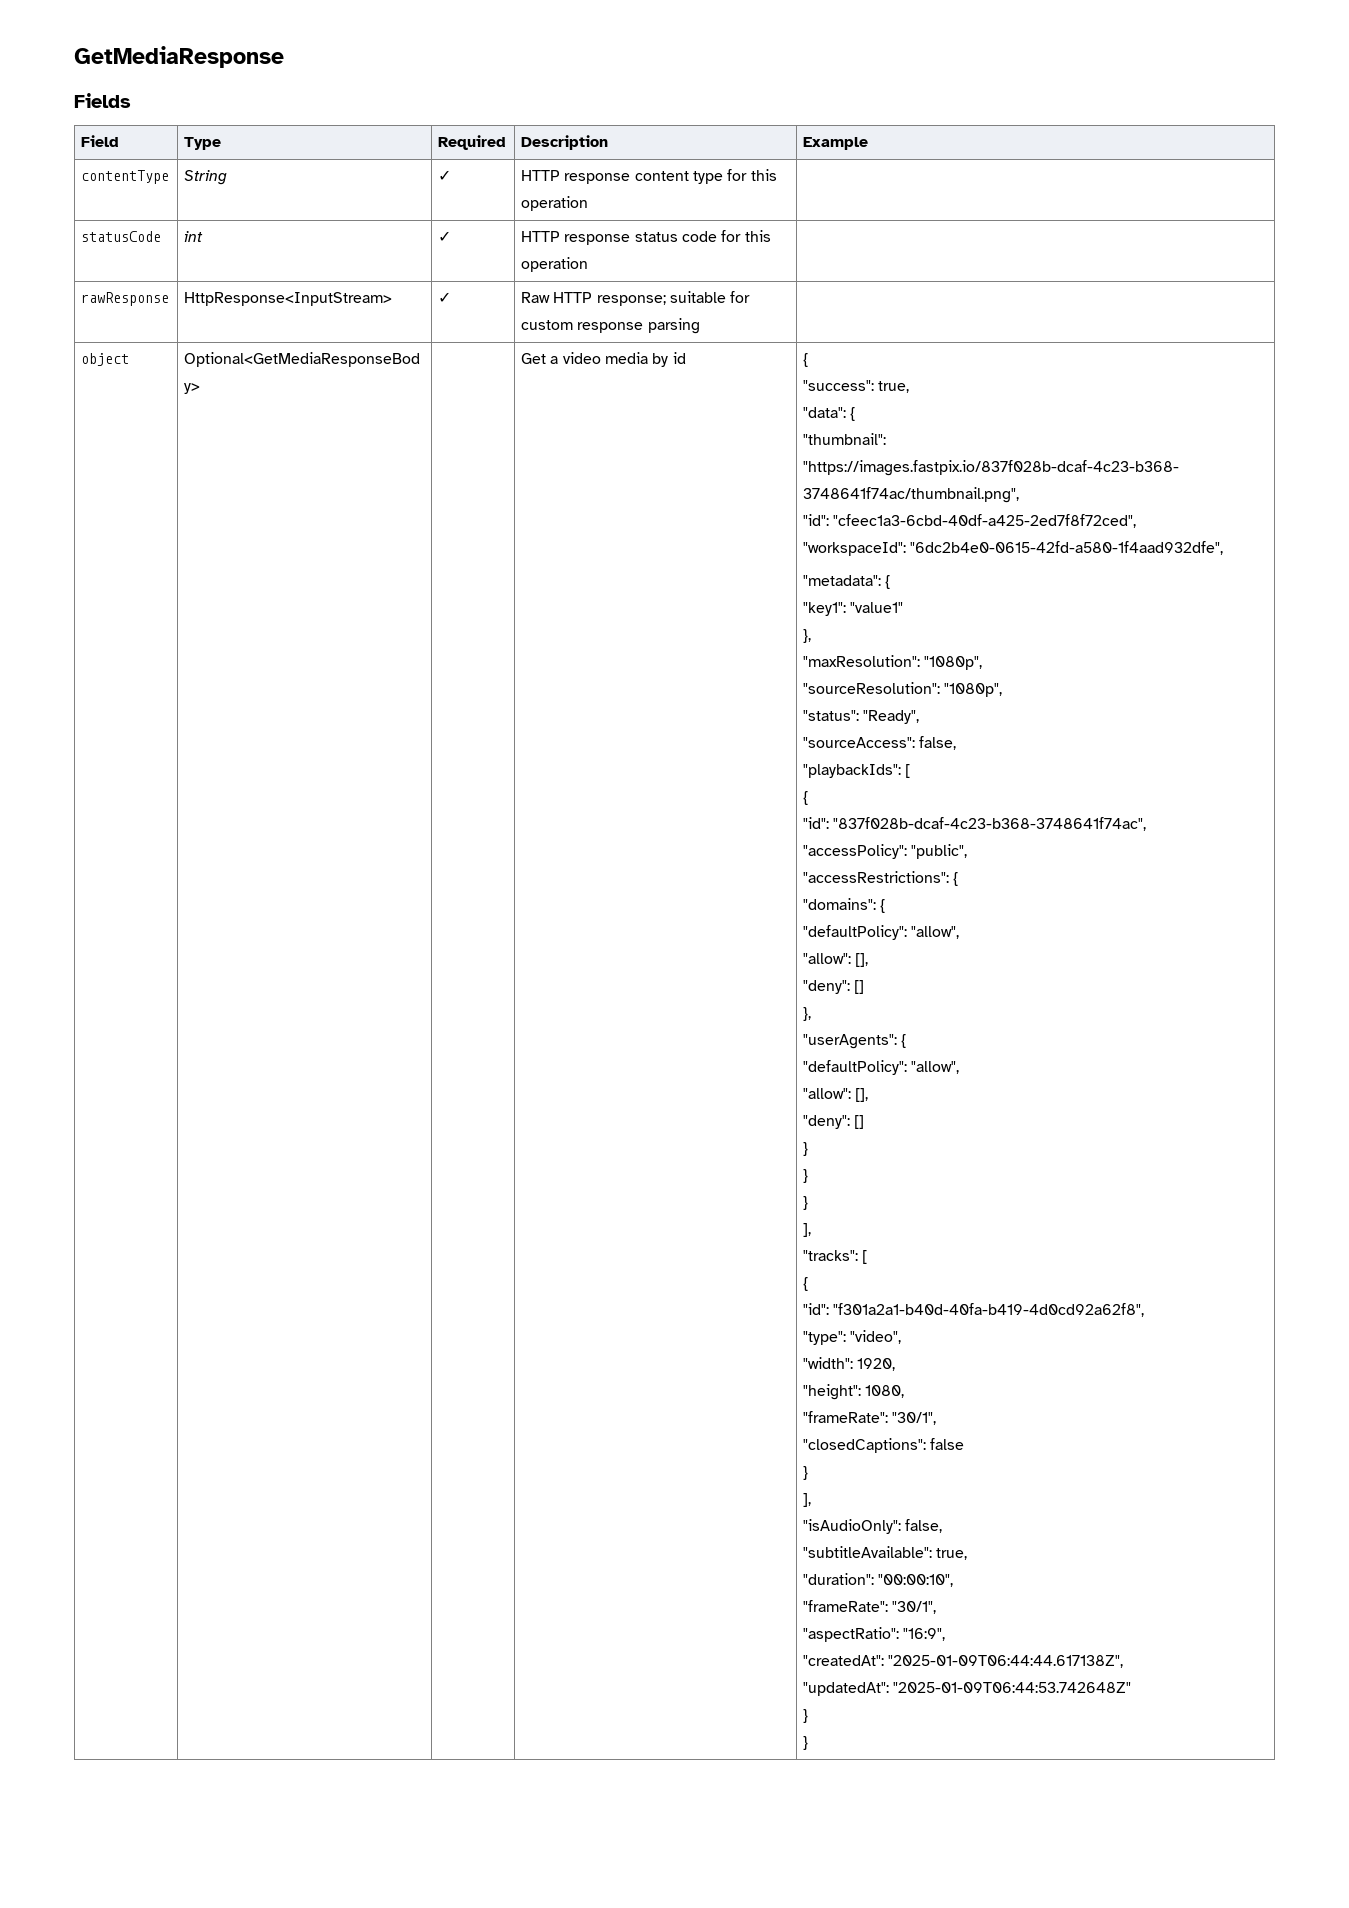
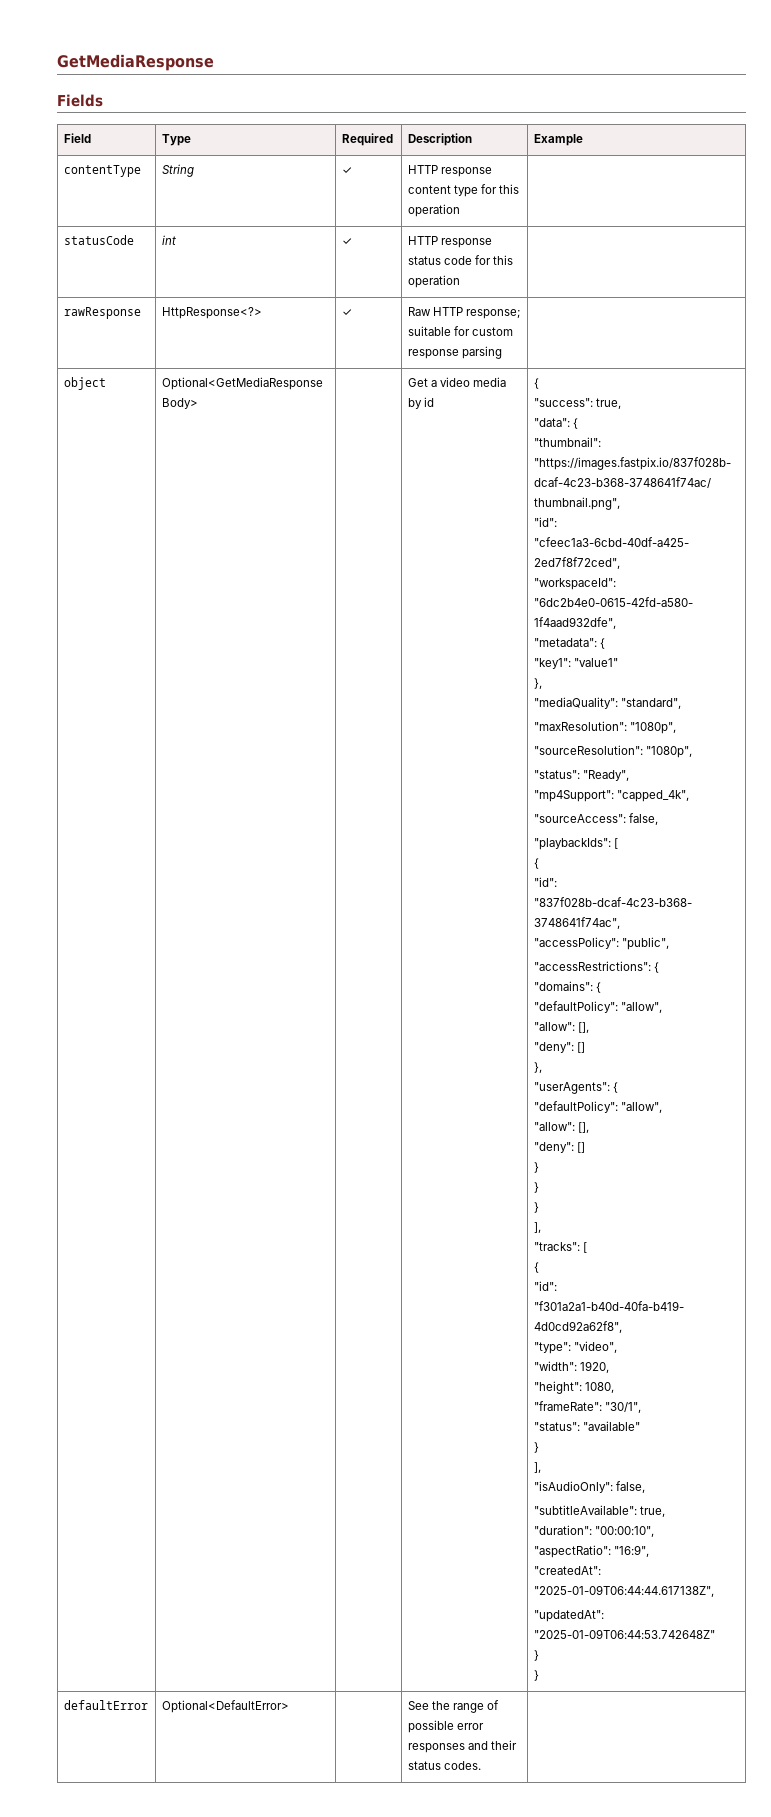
[184,292,393,306] HttpResponse<InputStream> -> [161,307,262,319] HttpResponse<?>
(812, 636) none -> [533,697,681,709] // "mediaQuality": "standard",
(920, 717) none -> [533,790,689,802] // "mp4Support": "capped_4k",
[803,1438,965,1453] "closedCaptions": false -> [533,1421,640,1431] "status": "available"
[803,1600,937,1614] // "frameRate": "30/1", -> (654, 1531) none
(809, 1743) none -> [63,1700,148,1710] [161,1700,289,1713] [407,1700,500,1713] [407,1720,484,1733] [407,1740,518,1753] [407,1761,481,1770] // defaultError | Optional<DefaultError> | | See the range of possible error responses and their status codes. |

